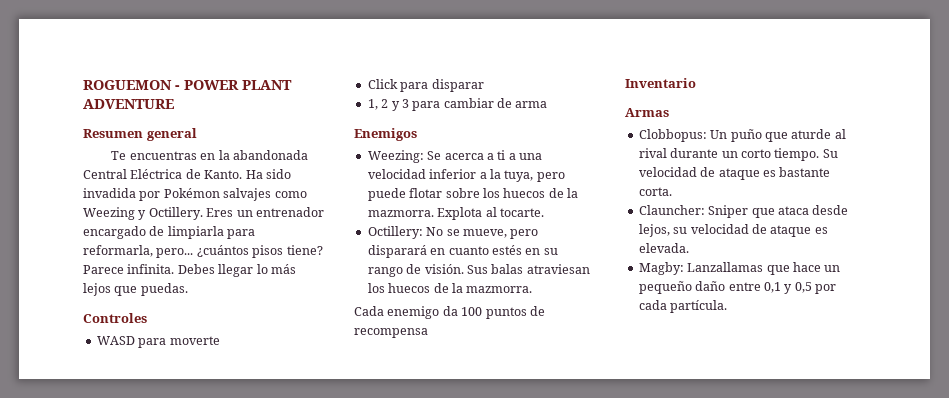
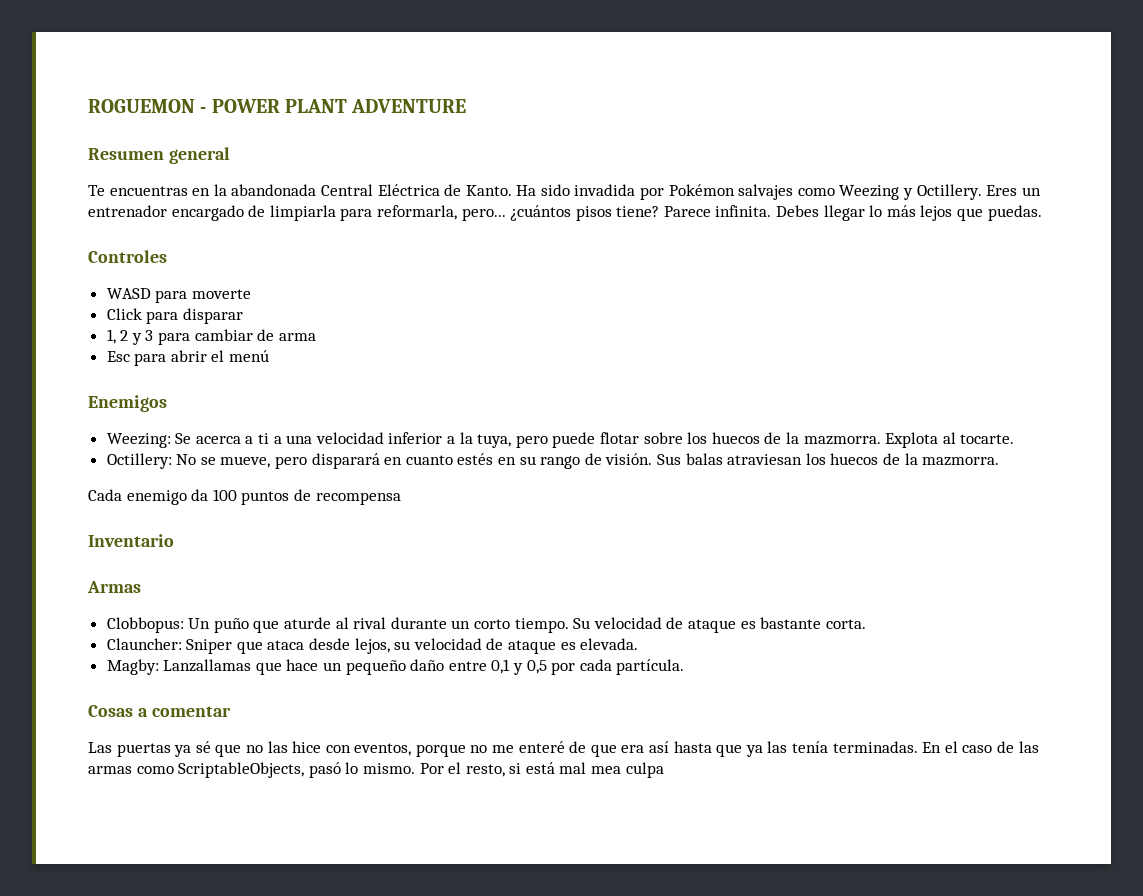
(548, 104) none -> [106,350,270,366] // Esc para abrir el menú
(728, 306) none -> [88,705,231,717] [88,741,1039,757] [88,762,664,778] // Cosas a comentar // Las puertas ya sé que no las hice con eventos, porque no me enteré de que era así hasta que ya las tenía terminadas. En el caso de las armas como ScriptableObjects, pasó lo mismo. Por el resto, si está mal mea culpa

